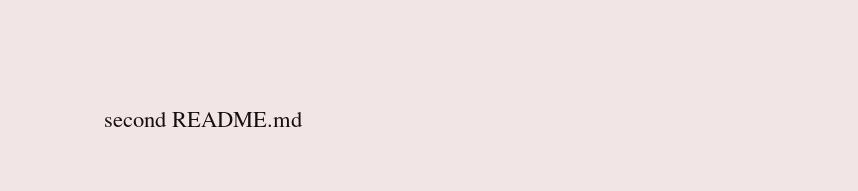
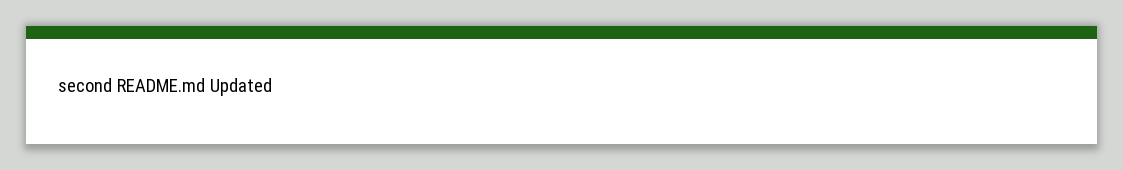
(304, 119) none -> [209,78,272,96] Updated

